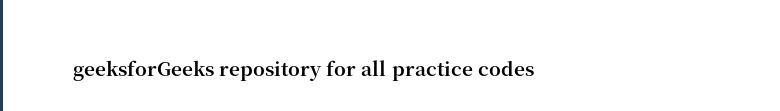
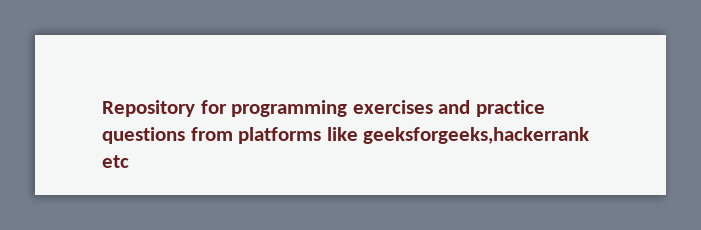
[73,60,534,81] geeksforGeeks repository for all practice codes -> [102,100,545,117] [102,127,590,144] [102,155,129,168] Repository for programming exercises and practice questions from platforms like geeksforgeeks,hackerrank etc

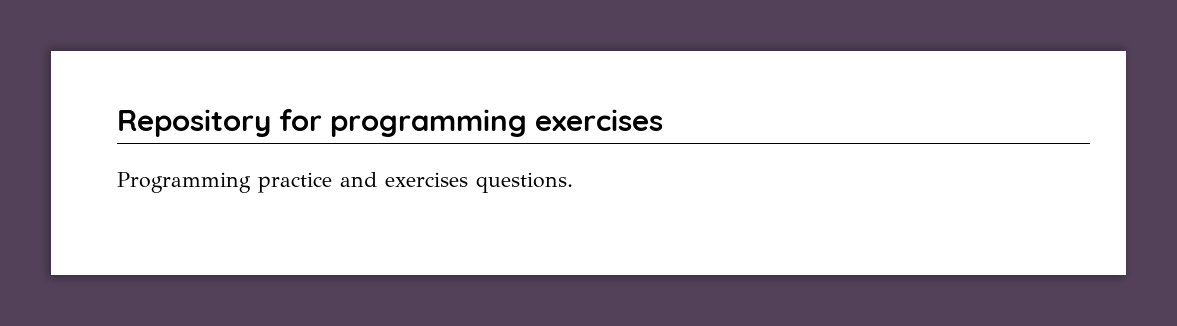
[438,100,545,117] [102,127,590,144] [102,155,129,168] and practice questions from platforms like geeksforgeeks,hackerrank etc -> [117,172,573,193] // Programming practice and exercises questions.

